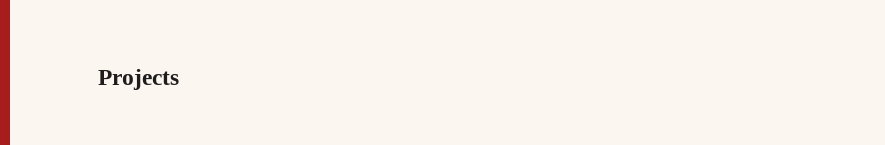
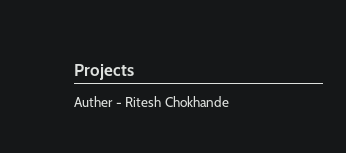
(179, 79) none -> [74,96,229,107] // Auther - Ritesh Chokhande

